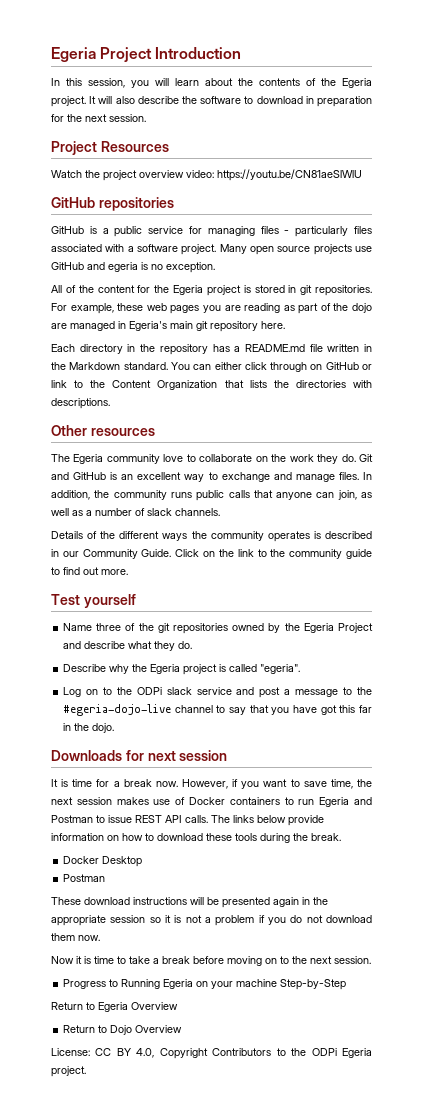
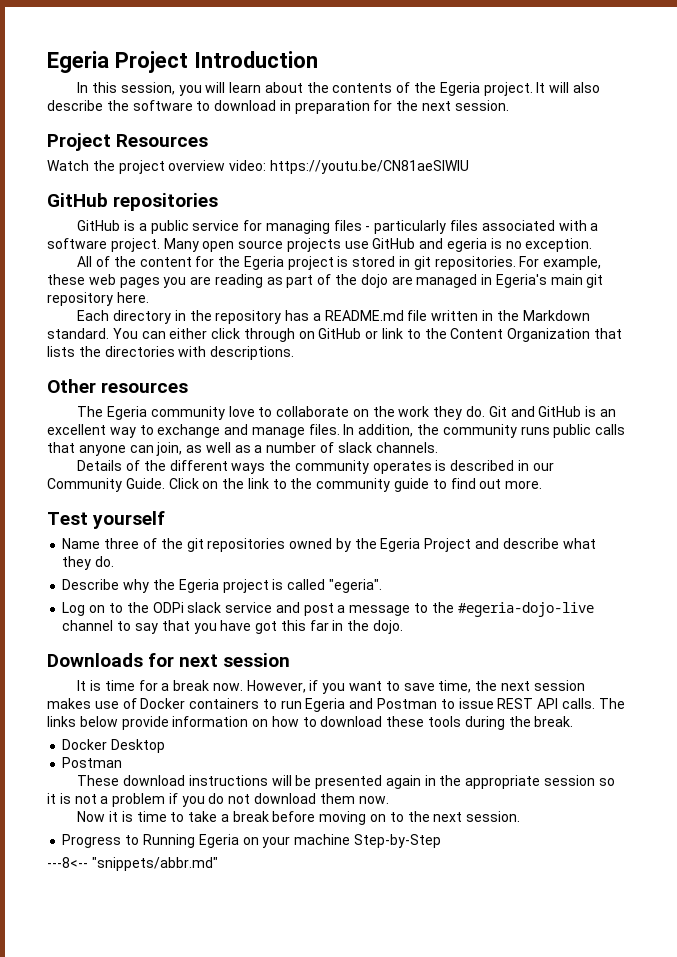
[51,1002,178,1012] [63,1025,183,1035] [51,1048,373,1059] [51,1066,86,1077] Return to Egeria Overview // Return to Dojo Overview // License: CC BY 4.0, Copyright Contributors to the ODPi Egeria project. -> [47,857,218,871] ---8<-- "snippets/abbr.md"

